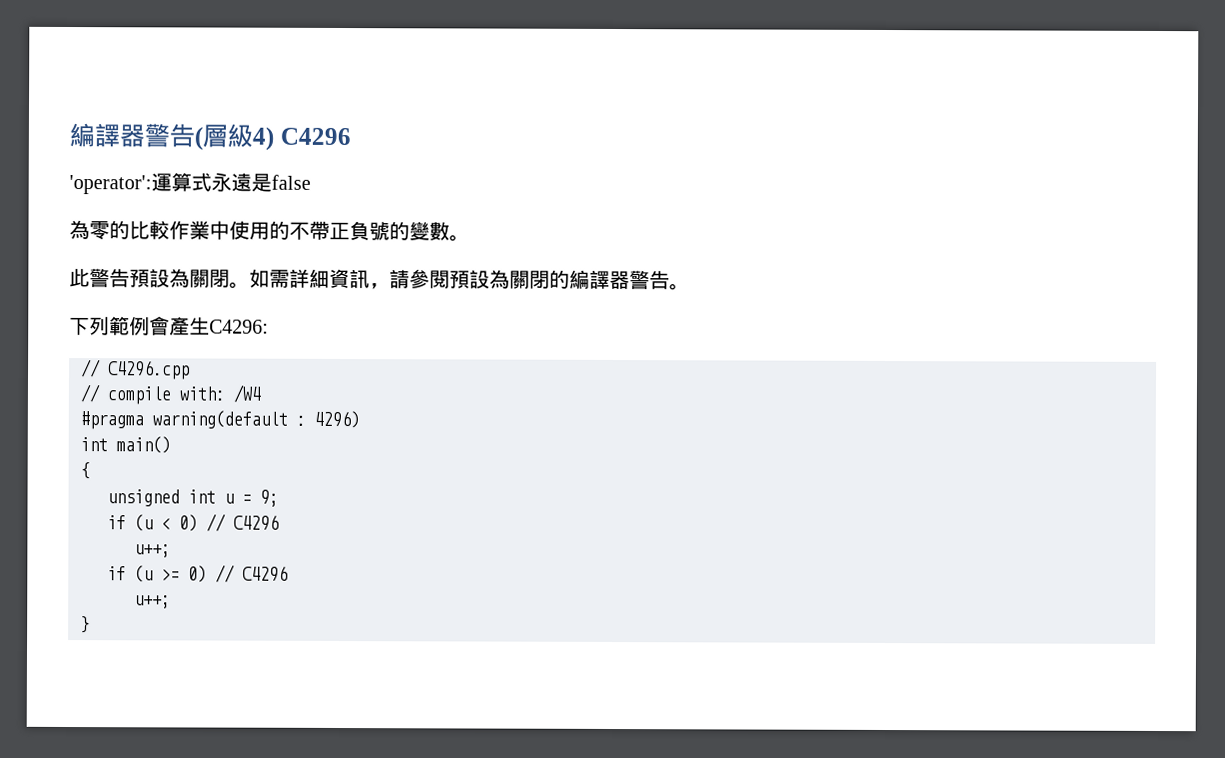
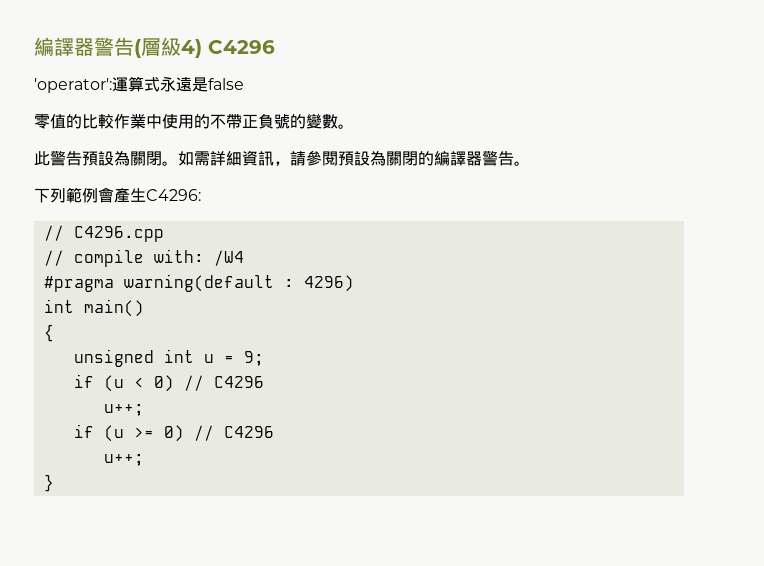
[69,220,110,241] 為零 -> [34,114,66,129] 零值

